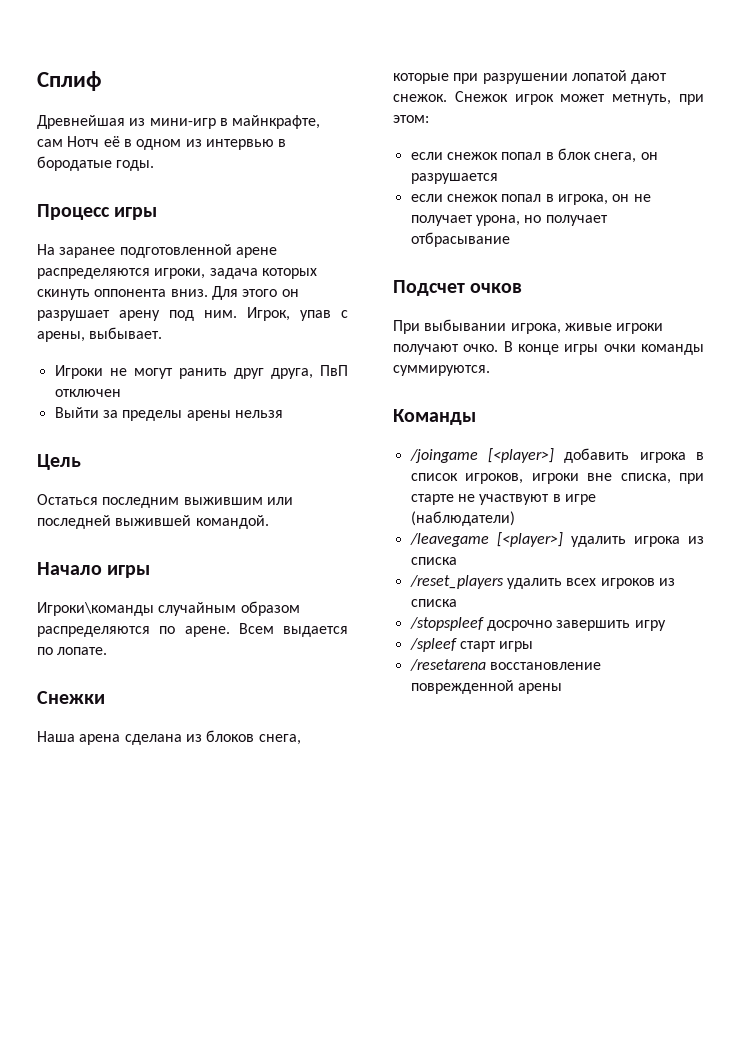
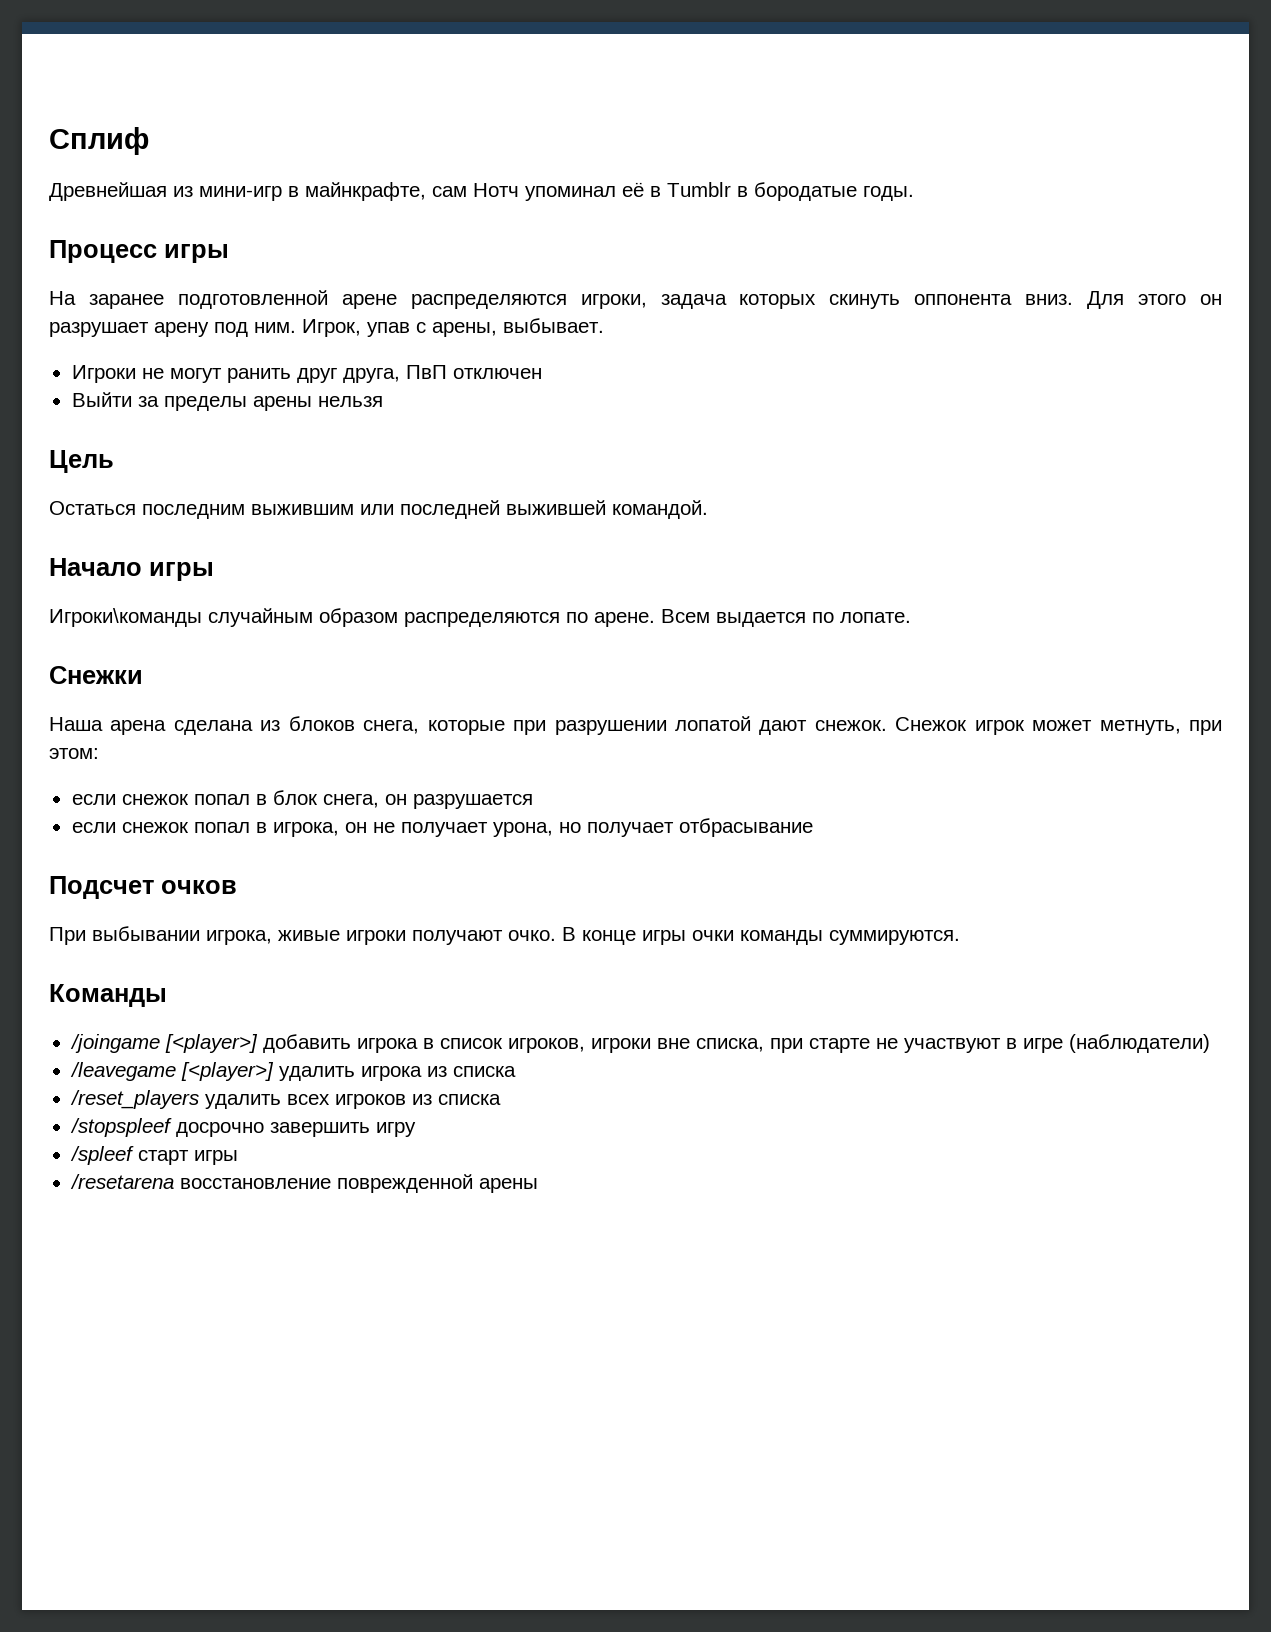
(100, 141) none -> [525,186,616,201] упоминал
[136,139,274,150] одном из интервью -> [667,182,731,197] Tumblr

